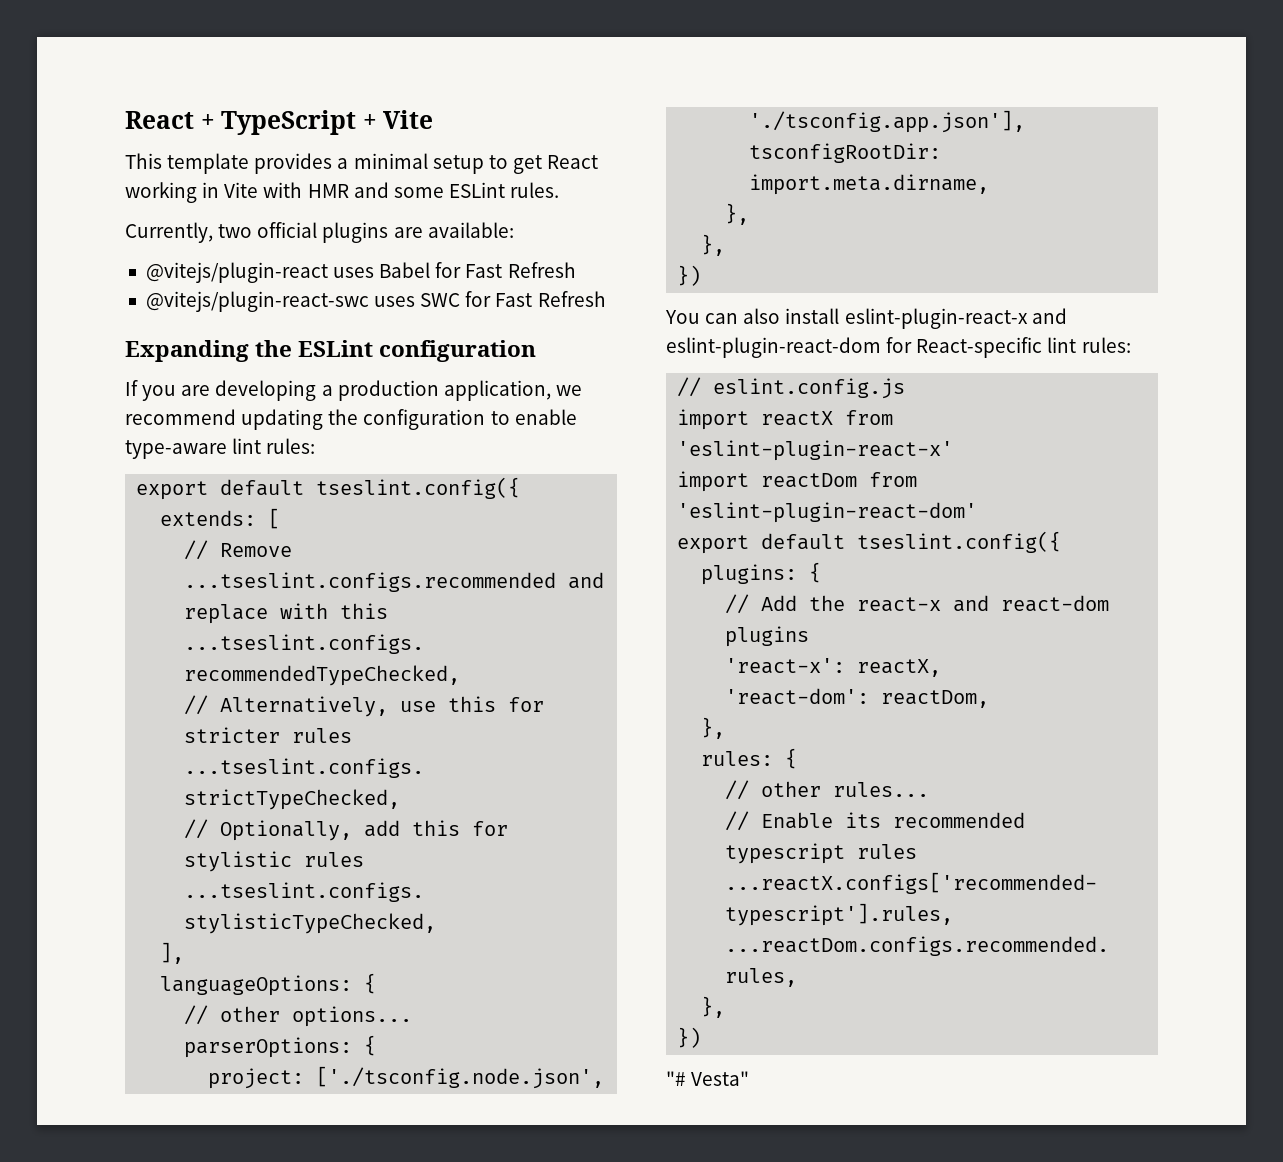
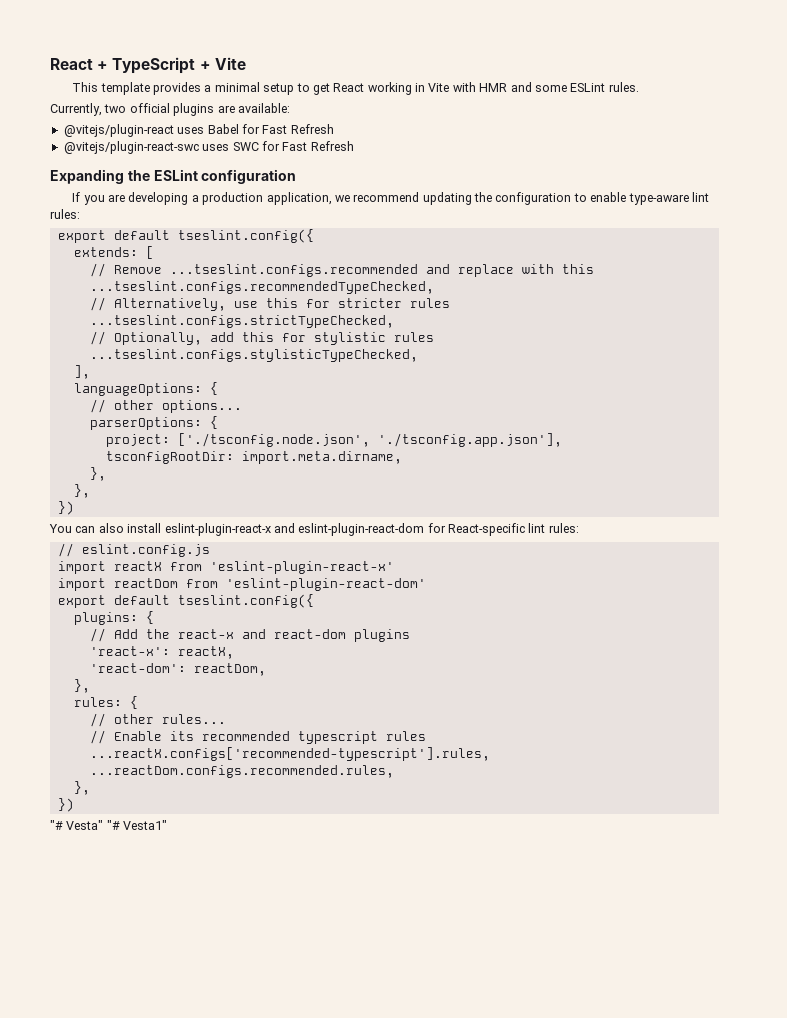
(750, 1078) none -> [106,820,168,830] "# Vesta1"

